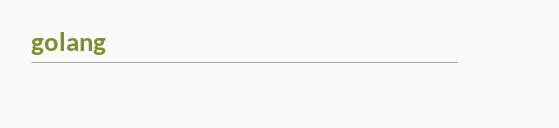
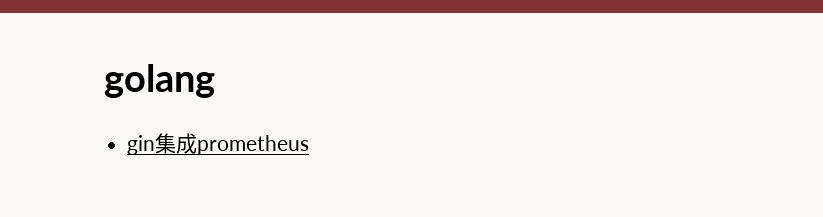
(106, 43) none -> [127,133,310,155] // gin集成prometheus

